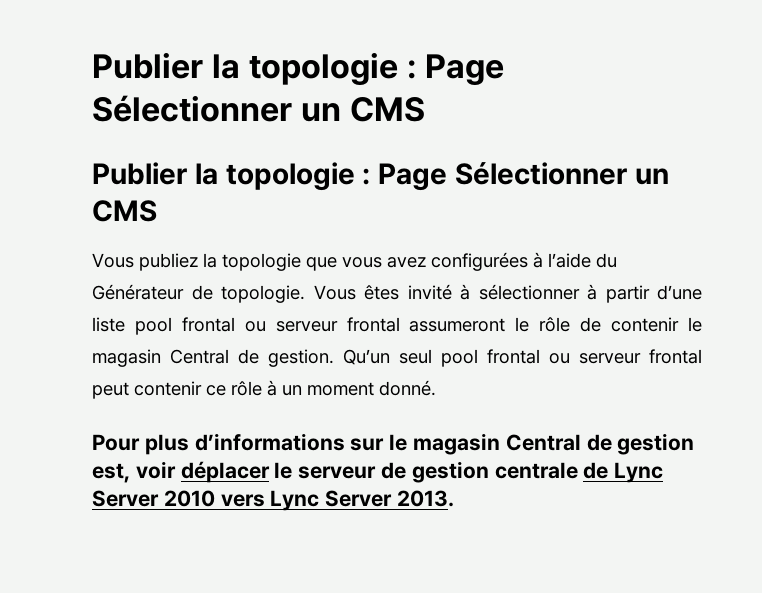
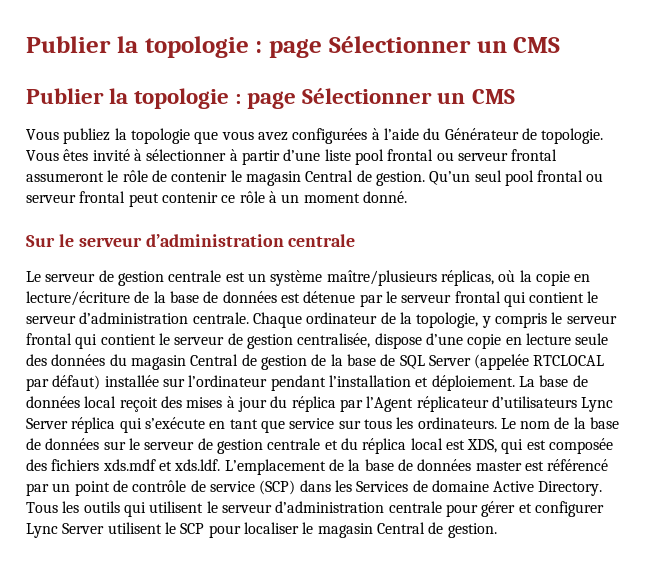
[92,52,505,86] Publier la topologie : Page -> [26,36,322,58] Publier la topologie : page
[378,163,448,191] Page -> [247,91,297,109] page
[92,433,695,455] [92,461,270,483] Pour plus d’informations sur le magasin Central de gestion est, voir déplacer -> [26,234,356,247] [26,270,591,286] [26,291,599,307] [26,312,617,328] [26,333,609,349] [26,354,605,370] [26,375,588,391] [26,396,614,412] [26,417,620,433] [26,438,126,450] Sur le serveur d’administration centrale // Le serveur de gestion centrale est un système maître/plusieurs réplicas, où la copie en lecture/écriture de la base de données est détenue par le serveur frontal qui contient le serveur d’administration centrale. Chaque ordinateur de la topologie, y compris le serveur frontal qui contient le serveur de gestion centralisée, dispose d’une copie en lecture seule des données du magasin Central de gestion de la base de SQL Server (appelée RTCLOCAL par défaut) installée sur l’ordinateur pendant l’installation et déploiement. La base de données local reçoit des mises à jour du réplica par l’Agent réplicateur d’utilisateurs Lync Server réplica qui s’exécute en tant que service sur tous les ordinateurs. Le nom de la base de données sur
[583,462,664,483] [92,490,455,511] de Lync Server 2010 vers Lync Server 2013. -> [324,438,614,454] [26,459,609,475] [26,480,603,496] [26,501,604,517] [26,522,497,538] et du réplica local est XDS, qui est composée des fichiers xds.mdf et xds.ldf. L’emplacement de la base de données master est référencé par un point de contrôle de service (SCP) dans les Services de domaine Active Directory. Tous les outils qui utilisent le serveur d’administration centrale pour gérer et configurer Lync Server utilisent le SCP pour localiser le magasin Central de gestion.

